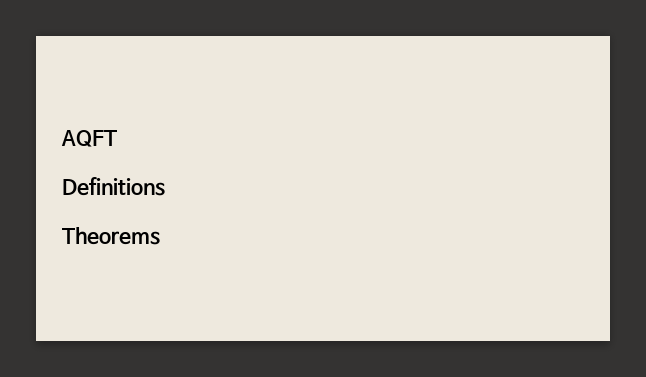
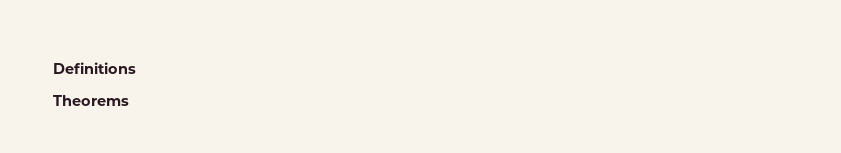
[61,130,117,147] AQFT // -> (53, 68) none

